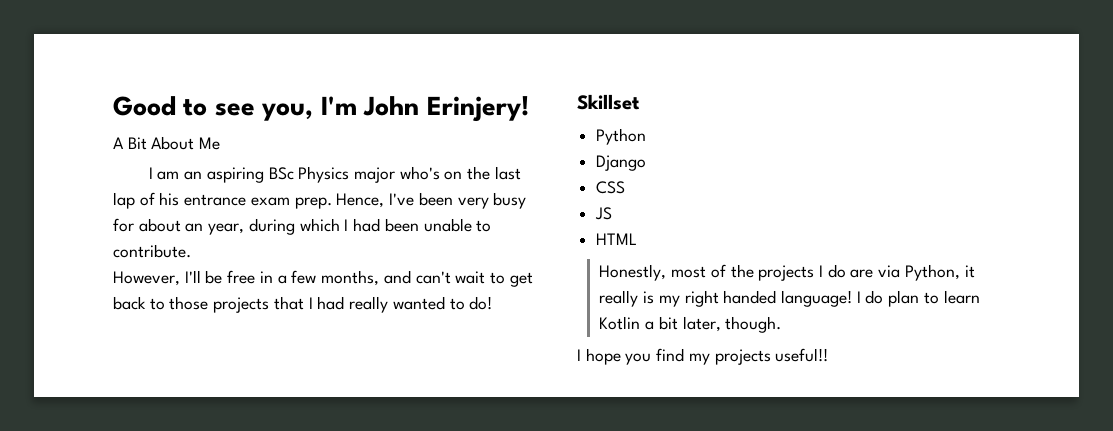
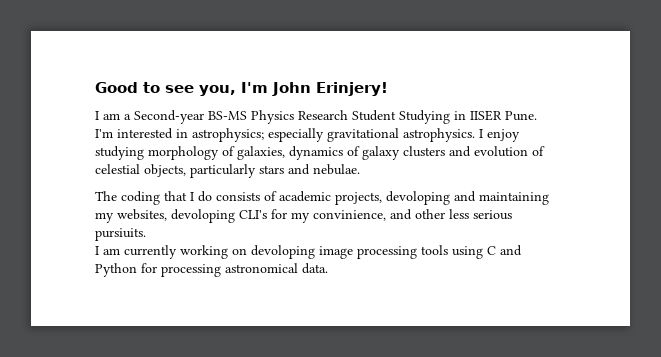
[113,136,221,150] [148,166,521,183] [113,192,527,209] [113,218,492,235] [113,244,191,258] [113,270,533,287] [113,296,493,313] [577,94,640,110] [596,128,647,145] [596,155,647,171] [596,181,626,194] [595,207,613,220] [596,233,638,245] [599,264,975,281] [599,290,980,307] [599,316,782,333] [577,348,829,365] A Bit About Me // I am an aspiring BSc Physics major who's on the last lap of his entrance exam prep. Hence, I've been very busy for about an year, during which I had been unable to contribute. // However, I'll be free in a few months, and can't wait to get back to those projects that I had really wanted to do! // Skillset // Python // Django // CSS // JS // HTML // Honestly, most of the projects I do are via Python, it really is my right handed language! I do plan to learn Kotlin a bit later, though. // I hope you find my projects useful!! -> [95,110,537,124] [95,128,520,142] [95,146,545,160] [95,164,360,178] [95,191,549,205] [95,209,512,223] [95,228,146,241] [95,245,522,259] [95,263,328,277] I am a Second-year BS-MS Physics Research Student Studying in IISER Pune. // I'm interested in astrophysics; especially gravitational astrophysics. I enjoy studying morphology of galaxies, dynamics of galaxy clusters and evolution of celestial objects, particularly stars and nebulae. // The coding that I do consists of academic projects, devoloping and maintaining my websites, devoloping CLI's for my convinience, and other less serious pursiuits. // I am currently working on devoloping image processing tools using C and Python for processing astronomical data.

